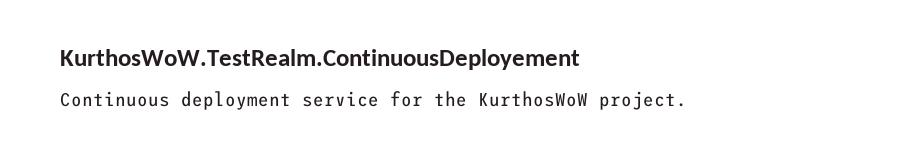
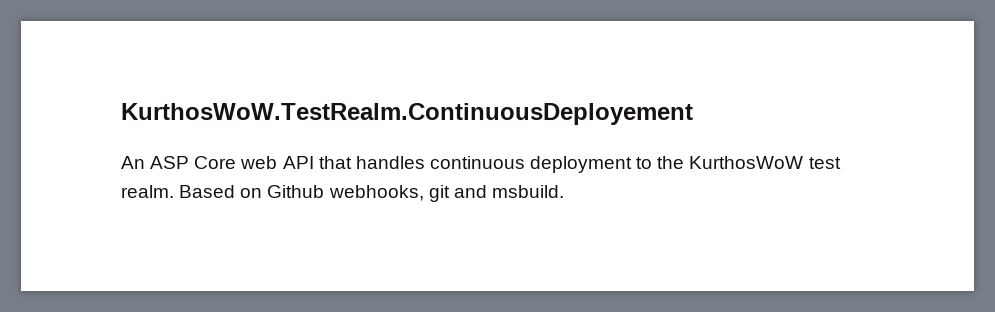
[60,91,687,110] Continuous deployment service for the KurthosWoW project. -> [121,156,841,173] [121,185,564,202] An ASP Core web API that handles continuous deployment to the KurthosWoW test realm. Based on Github webhooks, git and msbuild.

